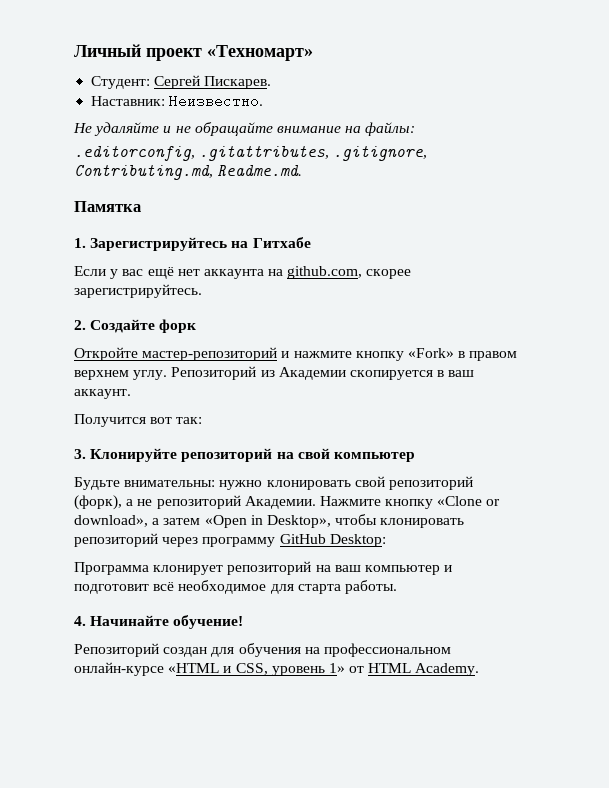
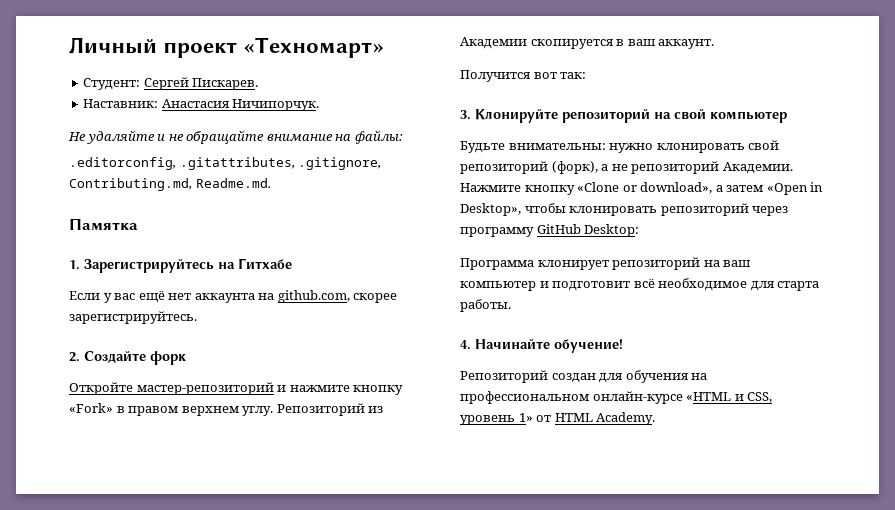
[169,92,264,109] Неизвестно. -> [161,99,320,111] Анастасия Ничипорчук.

